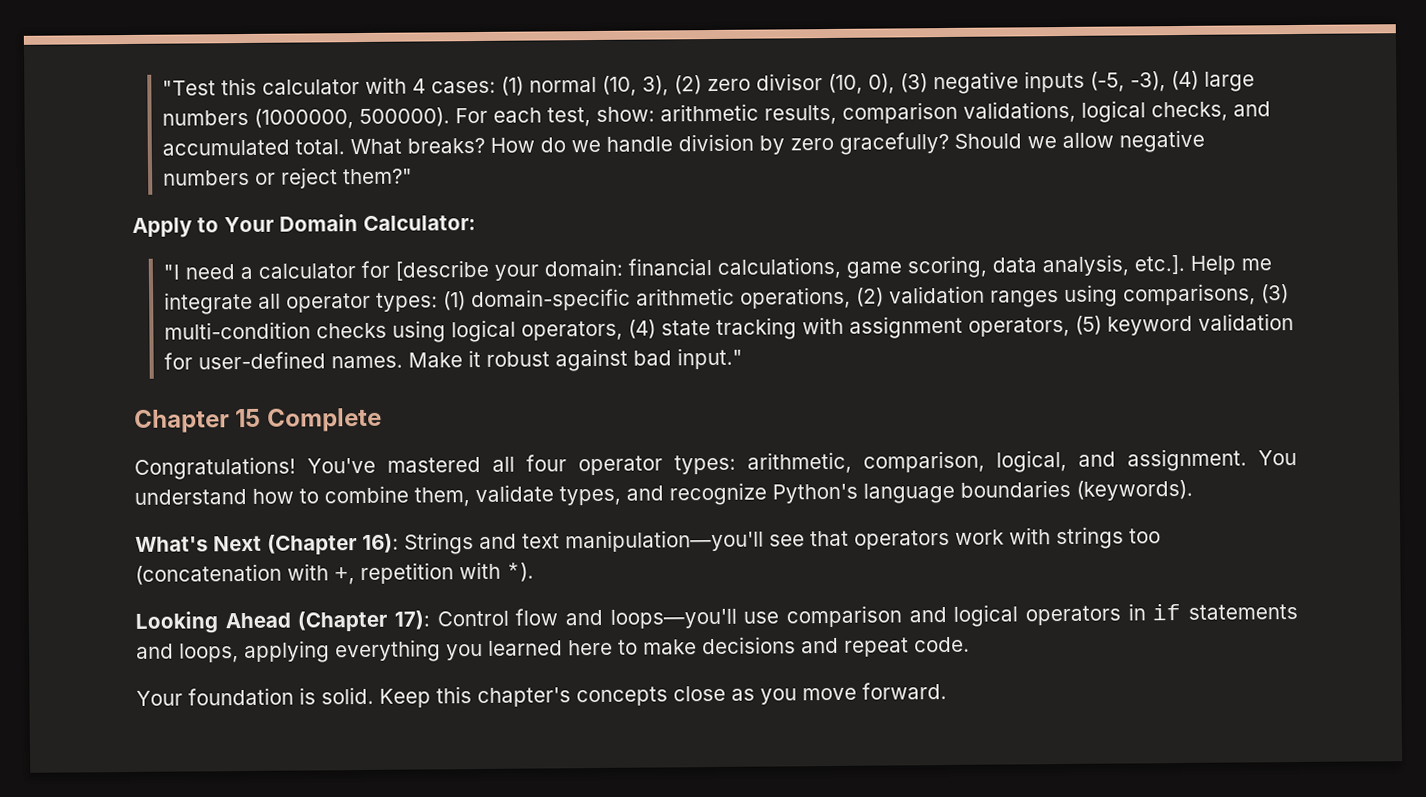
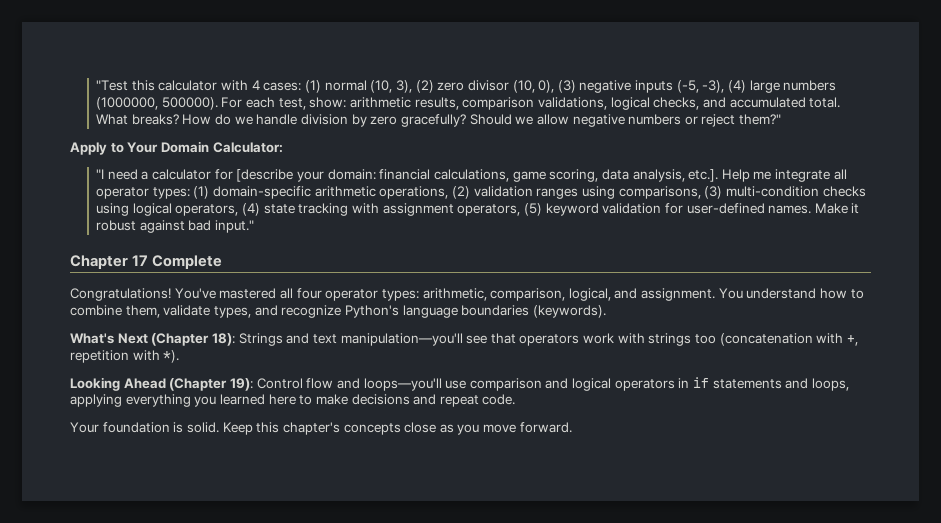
[235,408,262,428] 15 -> [132,255,149,266] 17
[362,533,399,554] 16): -> [211,333,235,346] 18):
[394,610,430,630] 17): -> [229,378,253,391] 19):

